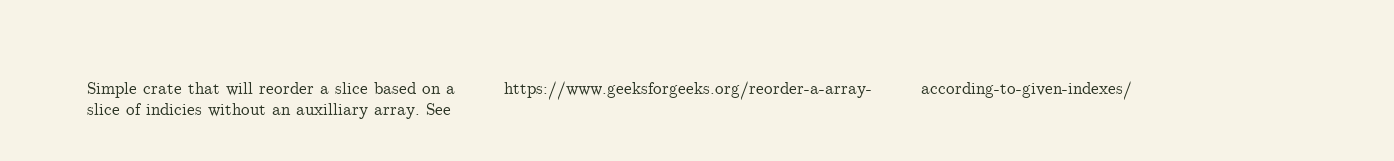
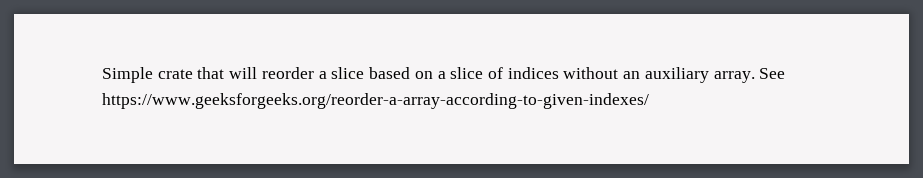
[146,103,202,115] indicies -> [507,67,559,79] indices
[296,103,368,119] auxilliary -> [644,67,709,83] auxiliary

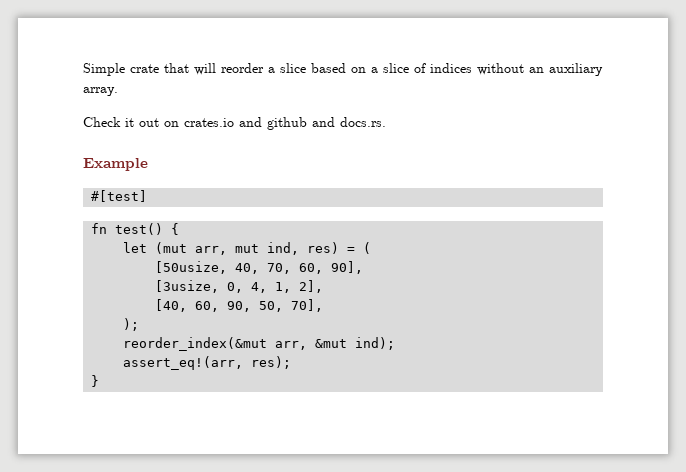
[759,68,786,79] [102,93,649,109] See https://www.geeksforgeeks.org/reorder-a-array-according-to-given-indexes/ -> [83,117,386,130] [83,158,148,171] [91,190,148,202] [91,223,180,235] [123,242,372,255] [155,261,364,274] [155,280,324,293] [155,299,324,312] [123,318,140,331] [123,337,396,351] [123,356,292,370] [91,375,100,387] // Check it out on crates.io and github and docs.rs. // Example // #[test] // fn test() { // let (mut arr, mut ind, res) = ( // [50usize, 40, 70, 60, 90], // [3usize, 0, 4, 1, 2], // [40, 60, 90, 50, 70], // ); // reorder_index(&mut arr, &mut ind); // assert_eq!(arr, res); // }

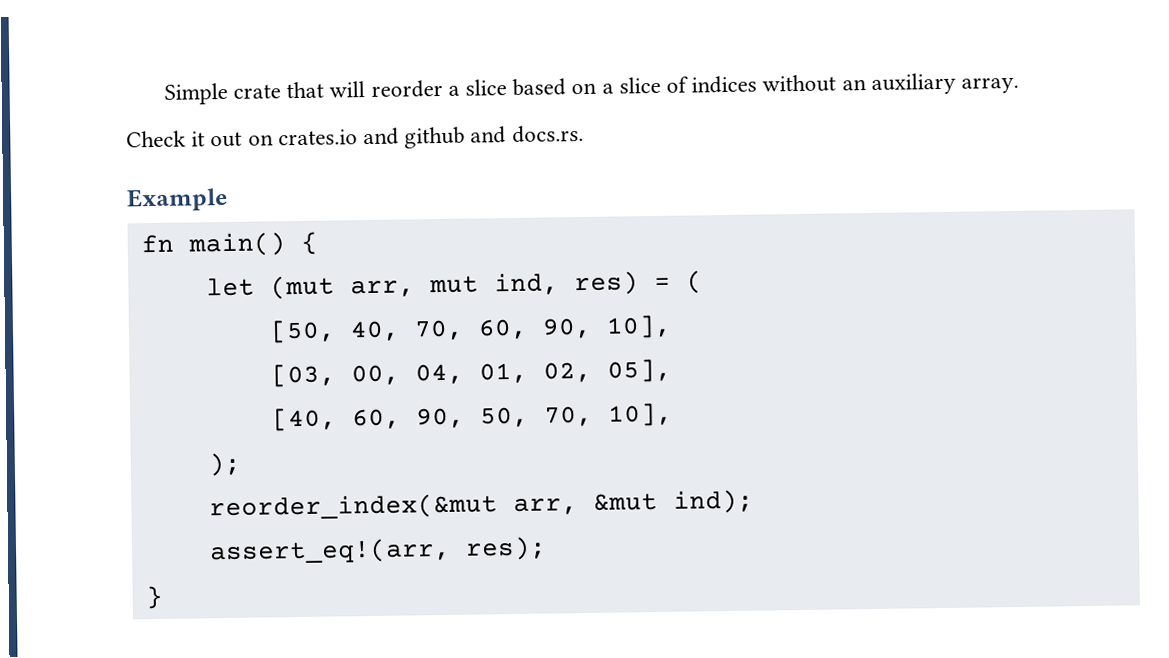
[91,190,148,202] // #[test] -> (228, 199) none
[115,223,164,235] test() -> [187,232,286,257] main()
[155,261,228,274] [50usize, -> [269,319,336,344] [50,
[331,261,364,274] [155,280,324,293] 90], // [3usize, 0, 4, 1, 2], -> [541,314,672,339] [270,358,672,388] 90, 10], // [03, 00, 04, 01, 02, 05],
[291,299,324,312] 70], -> [543,402,673,427] 70, 10],

